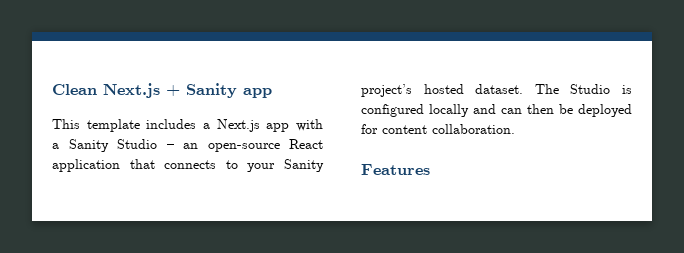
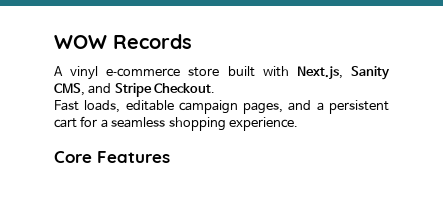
[52,83,272,98] [52,119,323,132] [52,139,323,152] [52,159,324,172] [361,84,632,97] [361,104,632,117] [361,124,515,134] Clean Next.js + Sanity app // This template includes a Next.js app with a Sanity Studio – an open-source React application that connects to your Sanity project’s hosted dataset. The Studio is configured locally and can then be deployed for content collaboration. // -> [54,34,192,49] [54,66,390,80] [54,83,216,97] [54,100,389,114] [54,116,298,131] [54,151,92,163] WOW Records // A vinyl e‑commerce store built with Next.js, Sanity CMS, and Stripe Checkout. // Fast loads, editable campaign pages, and a persistent cart for a seamless shopping experience. // Core

